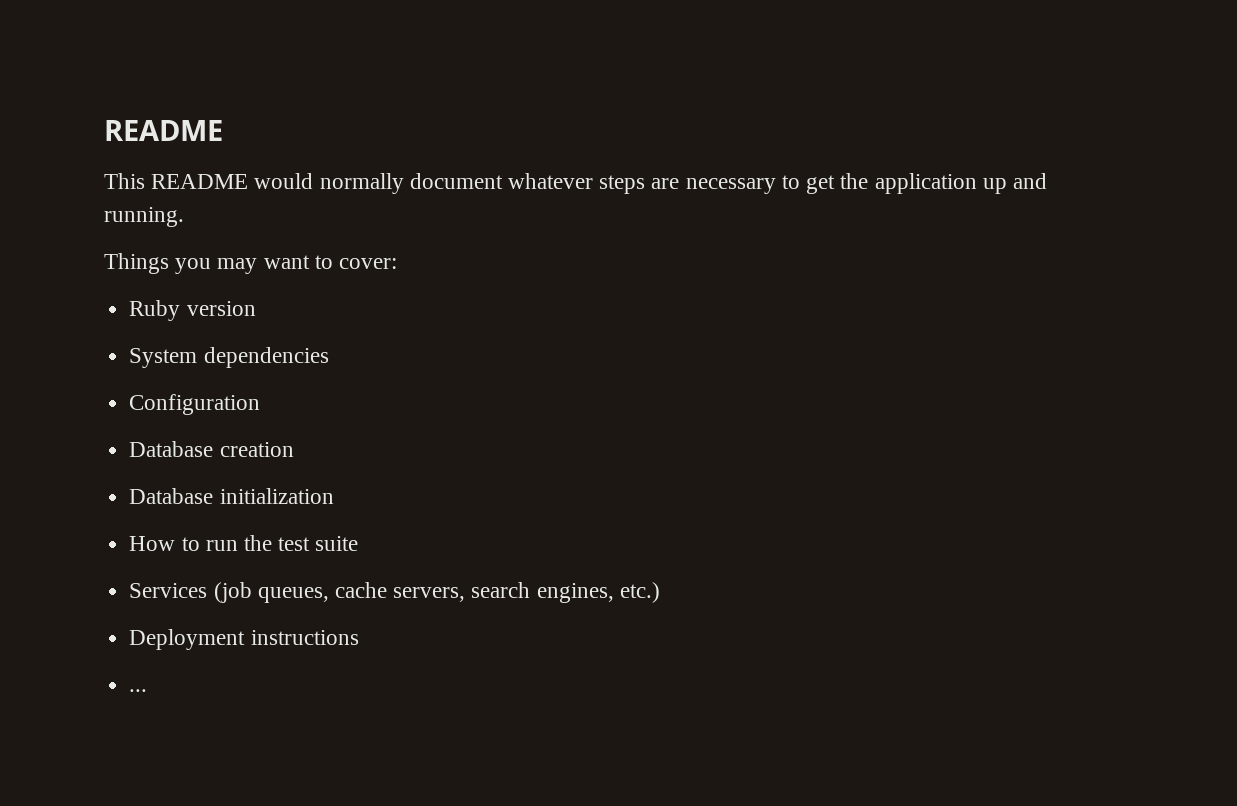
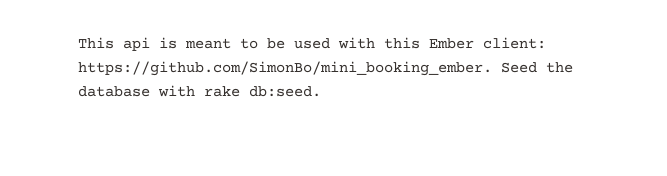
[104,120,223,141] [104,173,1047,194] [104,207,184,227] [104,253,398,274] [129,300,256,321] [129,347,329,368] [129,394,261,415] [129,441,294,457] [129,488,334,504] [129,535,359,551] [129,582,660,603] [129,629,359,650] [129,689,148,692] README // This README would normally document whatever steps are necessary to get the application up and running. // Things you may want to cover: // Ruby version // System dependencies // Configuration // Database creation // Database initialization // How to run the test suite // Services (job queues, cache servers, search engines, etc.) // Deployment instructions // ... -> [78,37,546,51] [78,61,573,76] [78,85,321,97] This api is meant to be used with this Ember client: https://github.com/SimonBo/mini_booking_ember. Seed the database with rake db:seed.

